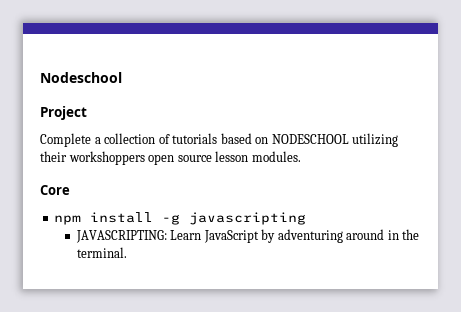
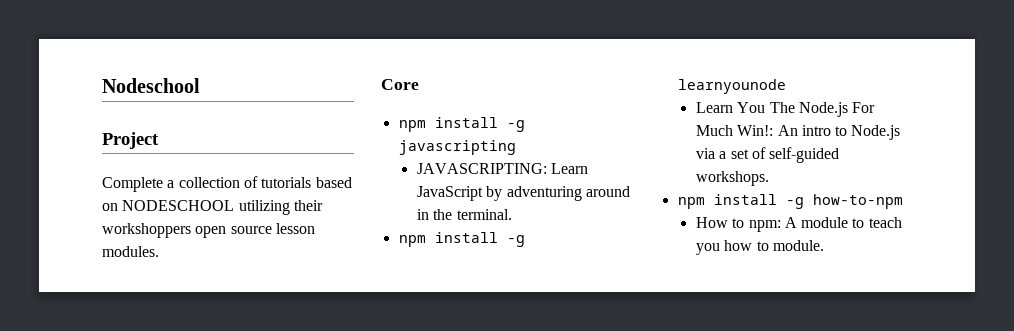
(127, 252) none -> [398,232,525,247] [677,79,786,94] [695,102,876,117] [695,125,901,140] [695,147,840,163] [695,171,769,186] [677,194,903,209] [695,217,902,232] [695,240,824,255] // npm install -g learnyounode // Learn You The Node.js For Much Win!: An intro to Node.js via a set of self-guided workshops. // npm install -g how-to-npm // How to npm: A module to teach you how to module.

